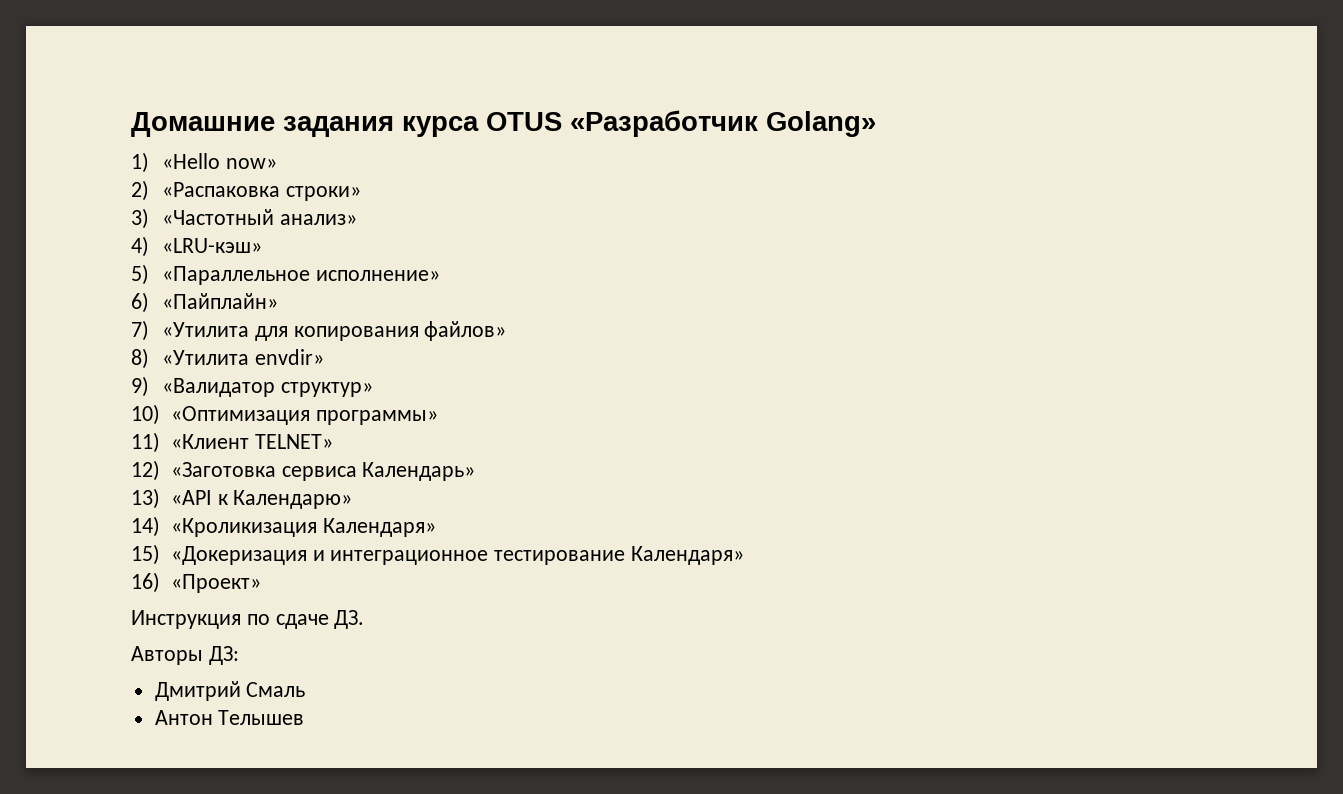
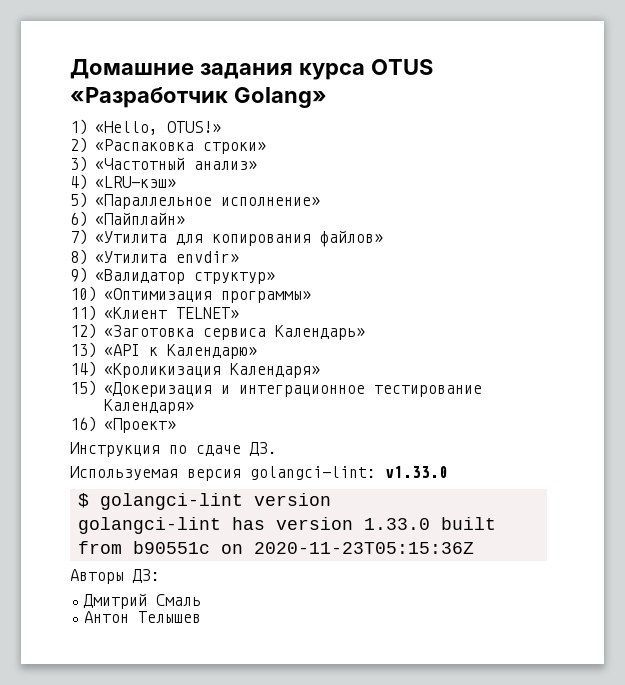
[162,153,277,169] «Hello now» -> [94,121,221,135] «Hello, OTUS!»
(365, 619) none -> [70,466,448,481] [77,493,331,510] [77,517,496,534] [77,541,474,554] // Используемая версия golangci-lint: v1.33.0 // $ golangci-lint version // golangci-lint has version 1.33.0 built from b90551c on 2020-11-23T05:15:36Z

